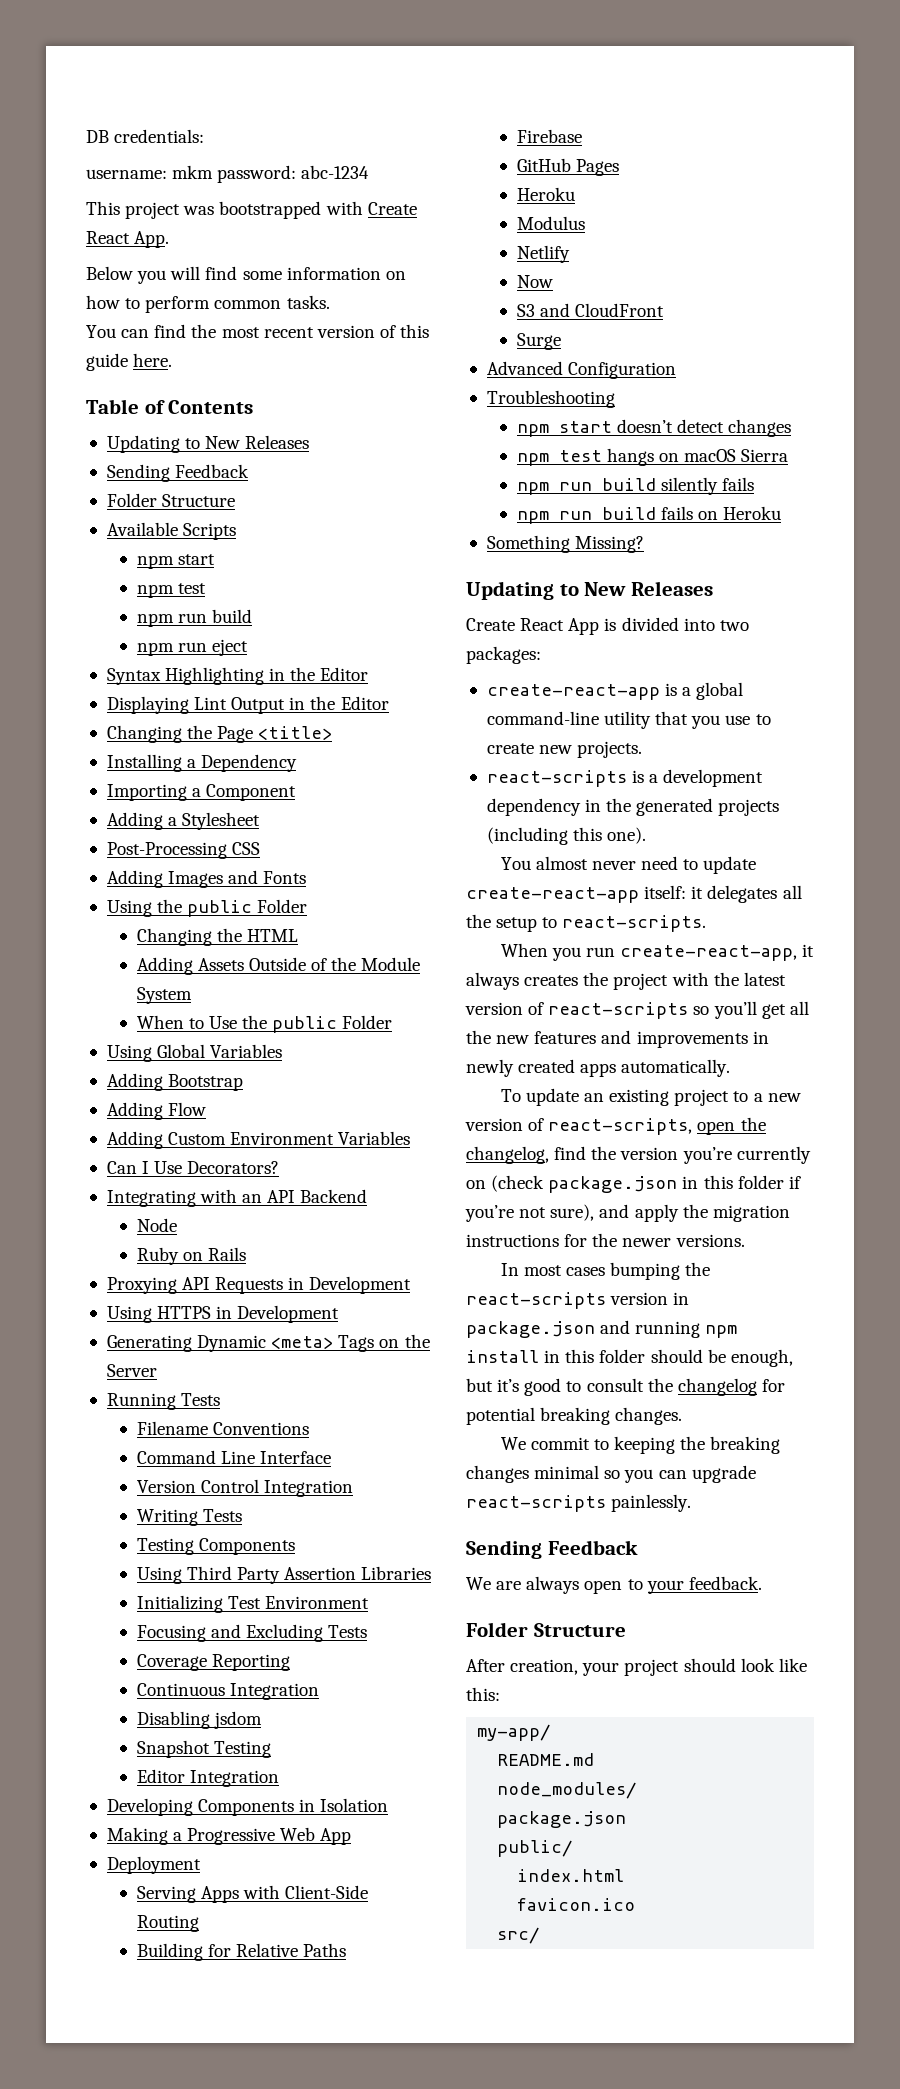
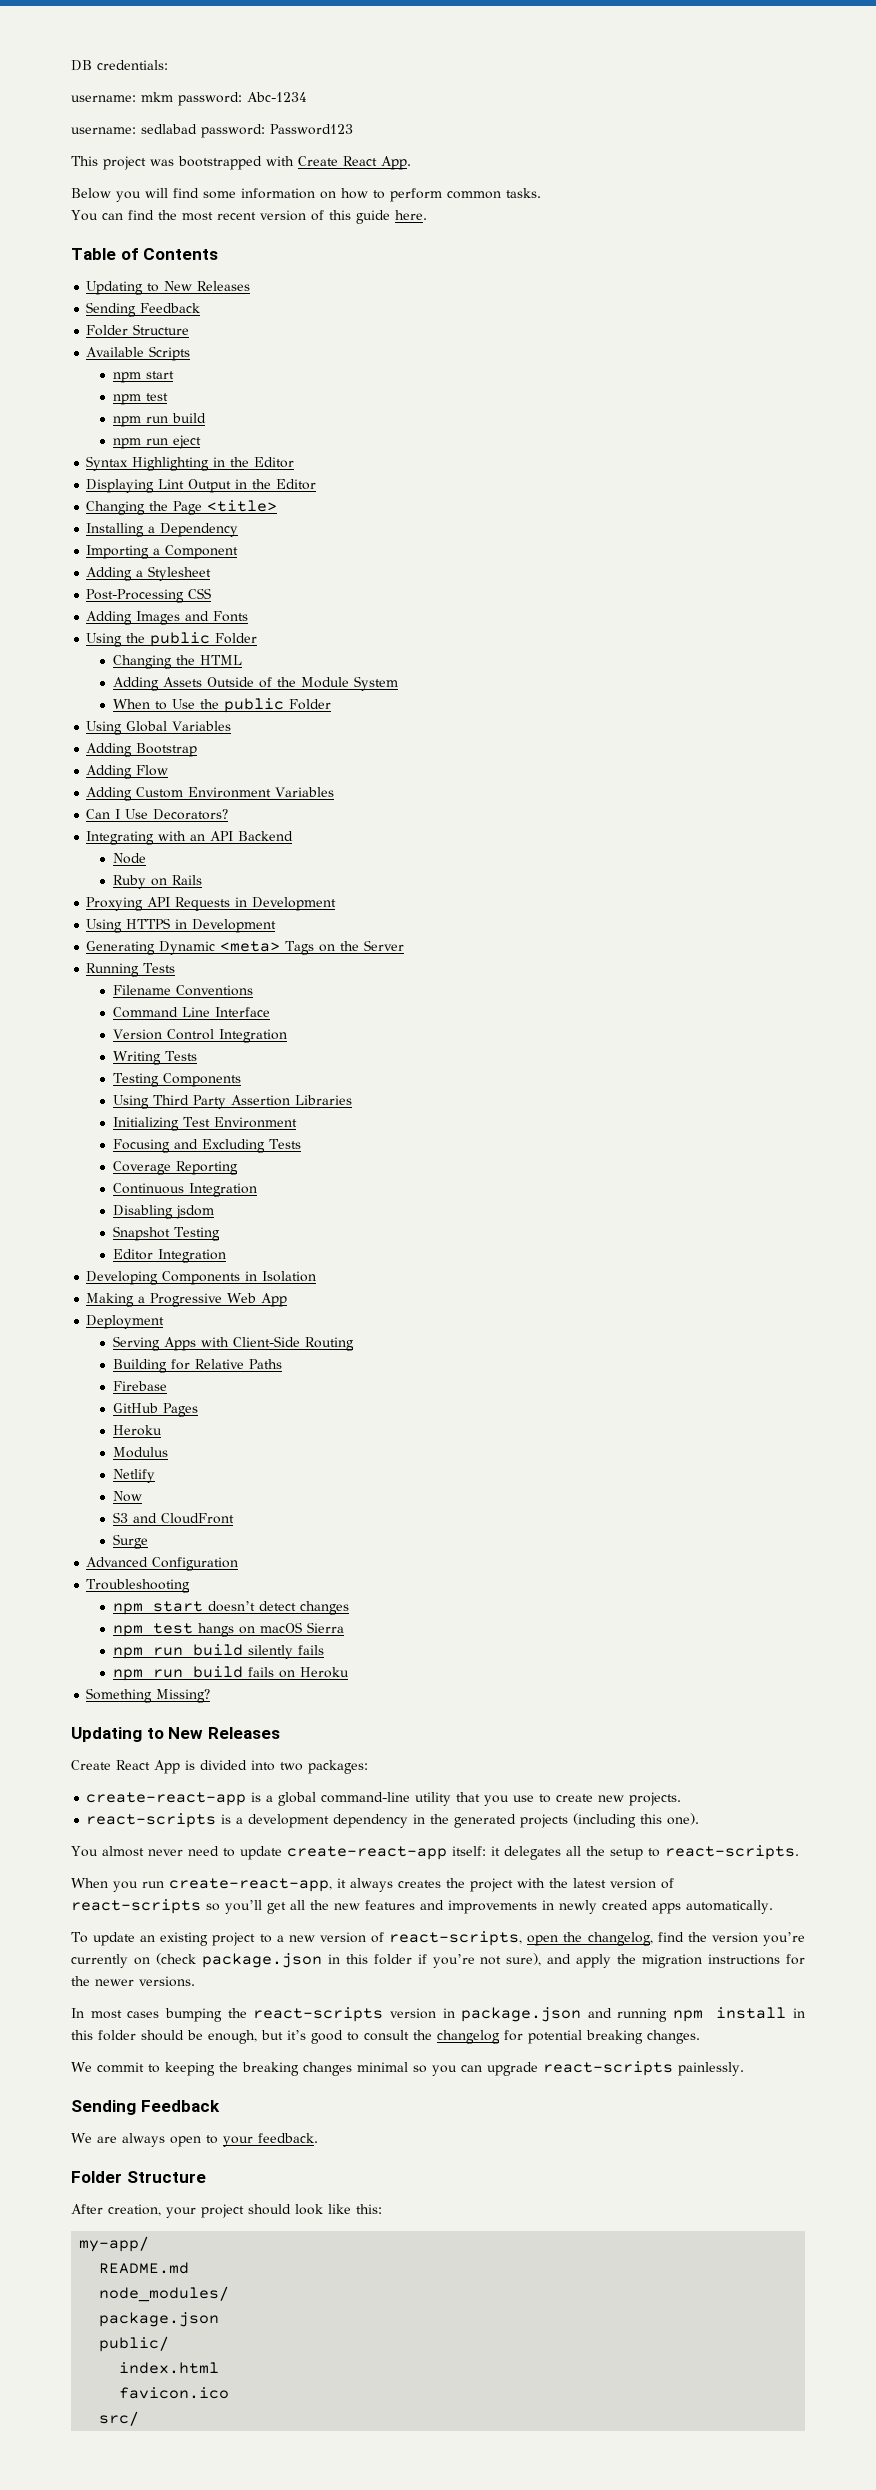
[301,165,370,179] abc-1234 -> [247,92,307,102] [71,124,353,138] Abc-1234 // username: sedlabad password: Password123

